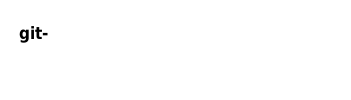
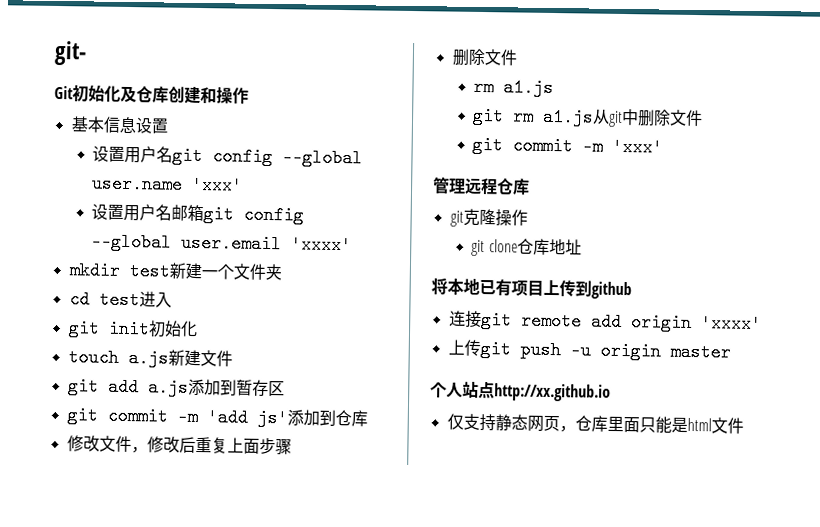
(48, 34) none -> [54,85,249,105] [70,116,169,134] [92,145,364,168] [91,174,244,195] [91,203,305,225] [91,232,353,255] [68,261,282,281] [68,290,172,310] [67,319,198,339] [67,348,233,368] [67,377,285,397] [66,406,368,428] [66,435,292,455] [451,48,518,66] [473,77,555,98] [472,106,704,127] [472,135,664,157] [432,176,530,196] [449,208,528,227] [471,238,582,257] [431,278,632,300] [448,310,762,333] [447,339,731,362] [430,380,611,402] [446,413,744,434] // Git初始化及仓库创建和操作 // 基本信息设置 // 设置用户名git config --global user.name 'xxx' // 设置用户名邮箱git config --global user.email 'xxxx' // mkdir test新建一个文件夹 // cd test进入 // git init初始化 // touch a.js新建文件 // git add a.js添加到暂存区 // git commit -m 'add js'添加到仓库 // 修改文件，修改后重复上面步骤 // 删除文件 // rm a1.js // git rm a1.js从git中删除文件 // git commit -m 'xxx' // 管理远程仓库 // git克隆操作 // git clone仓库地址 // 将本地已有项目上传到github // 连接git remote add origin 'xxxx' // 上传git push -u origin master // 个人站点http://xx.github.io // 仅支持静态网页，仓库里面只能是html文件

